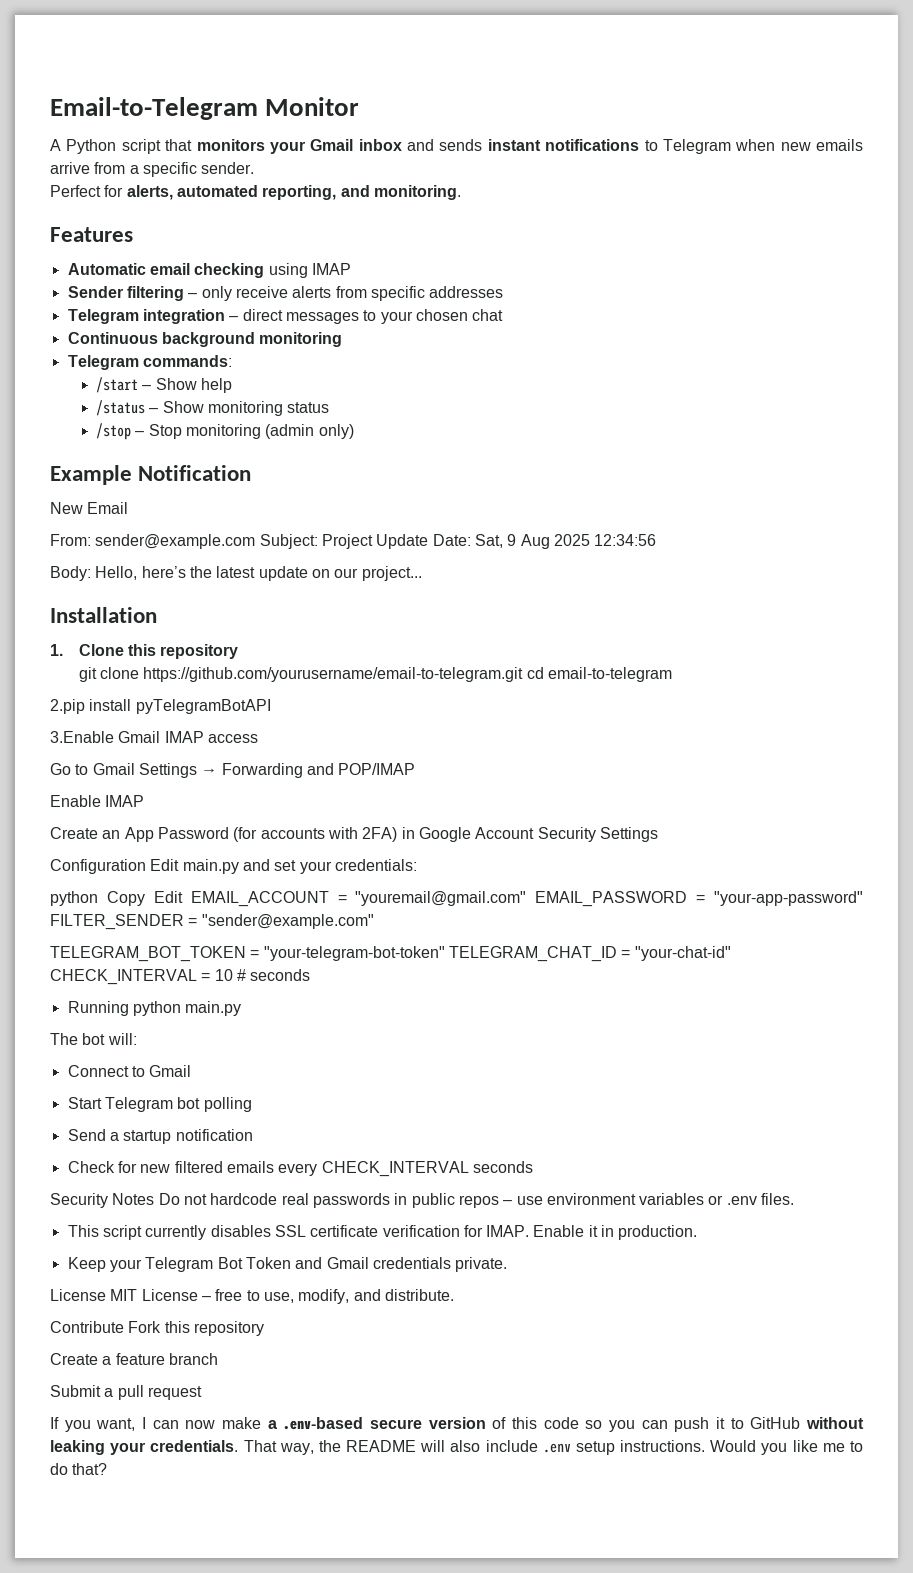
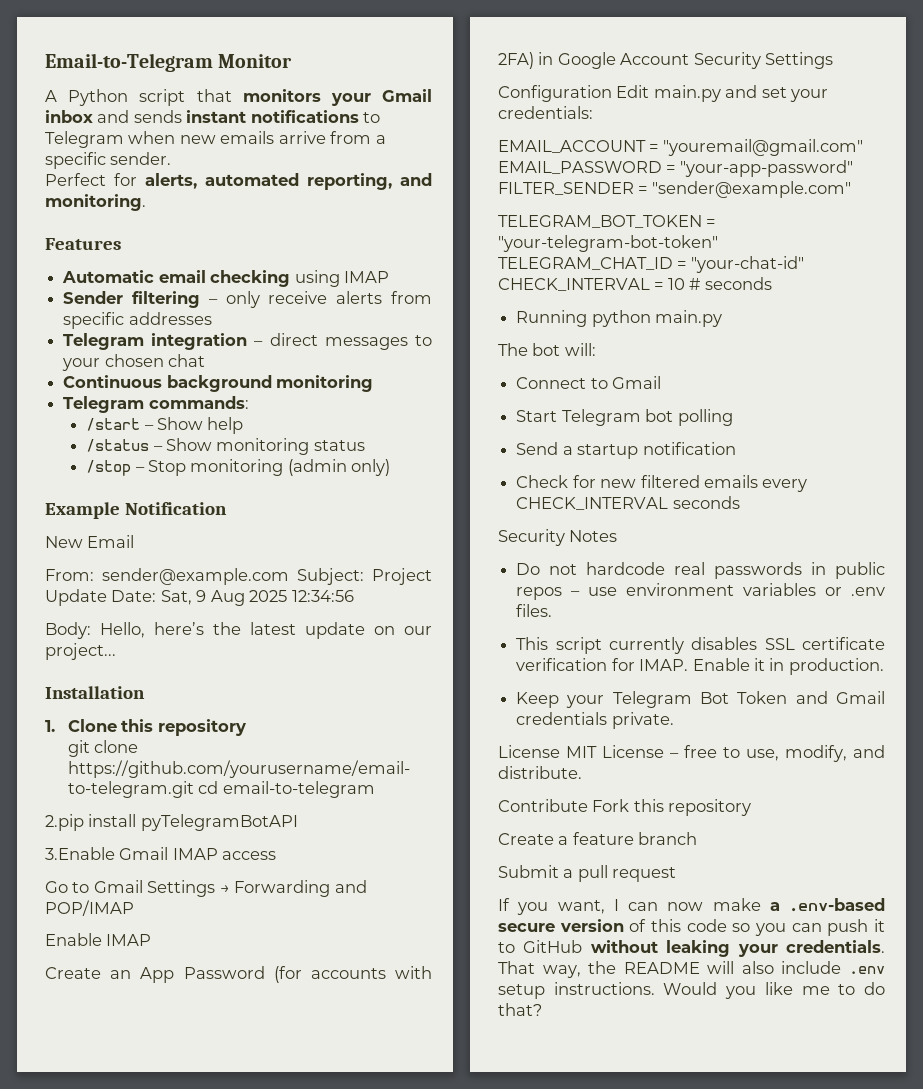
[50,891,183,906] python Copy Edit -> (593, 112) none
(155, 1199) none -> (618, 536) //

